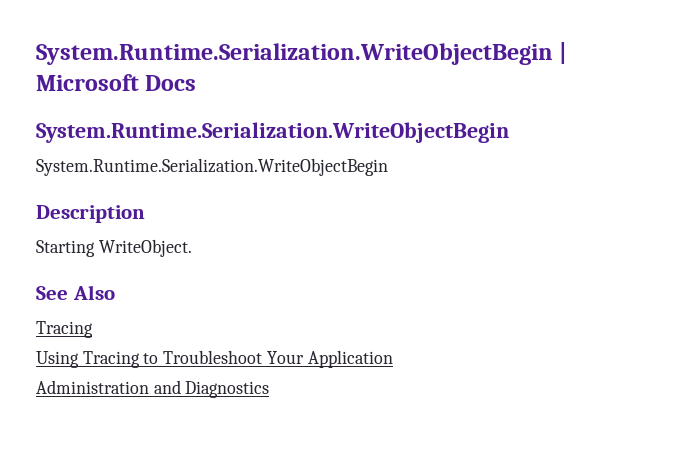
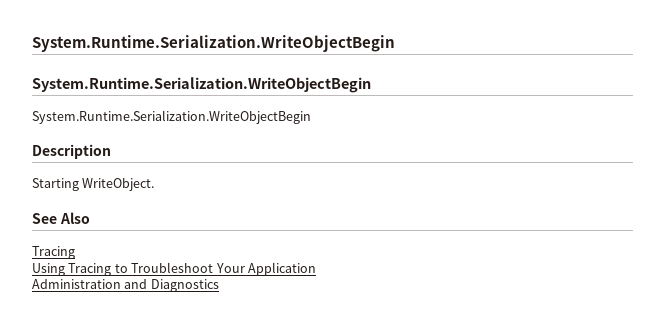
[36,42,568,65] [36,74,197,91] System.Runtime.Serialization.WriteObjectBegin | Microsoft Docs -> [32,35,395,52] System.Runtime.Serialization.WriteObjectBegin

